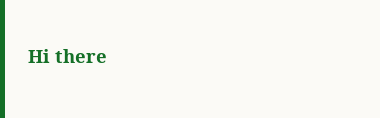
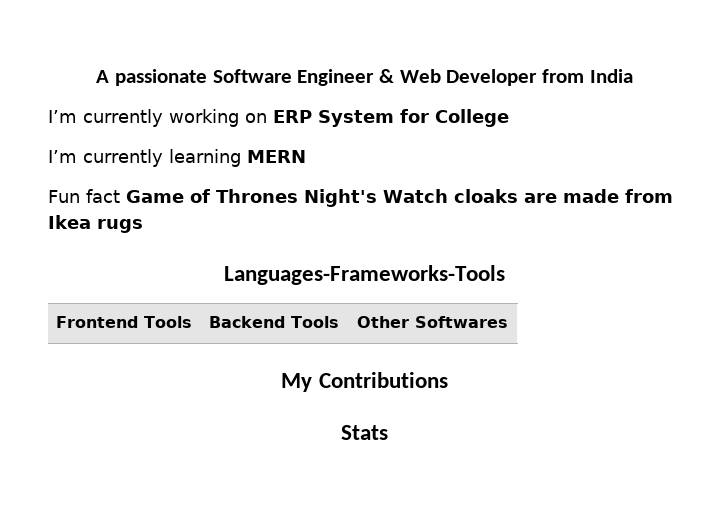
[28,49,107,63] Hi there -> [96,69,633,86] [48,109,509,127] [48,149,306,167] [48,189,673,207] [48,215,143,233] [224,265,505,285] [56,316,193,328] [209,316,340,328] [357,316,509,328] [281,372,448,392] [341,425,388,440] A passionate Software Engineer & Web Developer from India // I’m currently working on ERP System for College // I’m currently learning MERN // Fun fact Game of Thrones Night's Watch cloaks are made from Ikea rugs // Languages-Frameworks-Tools // Frontend Tools | Backend Tools | Other Softwares // My Contributions // Stats

